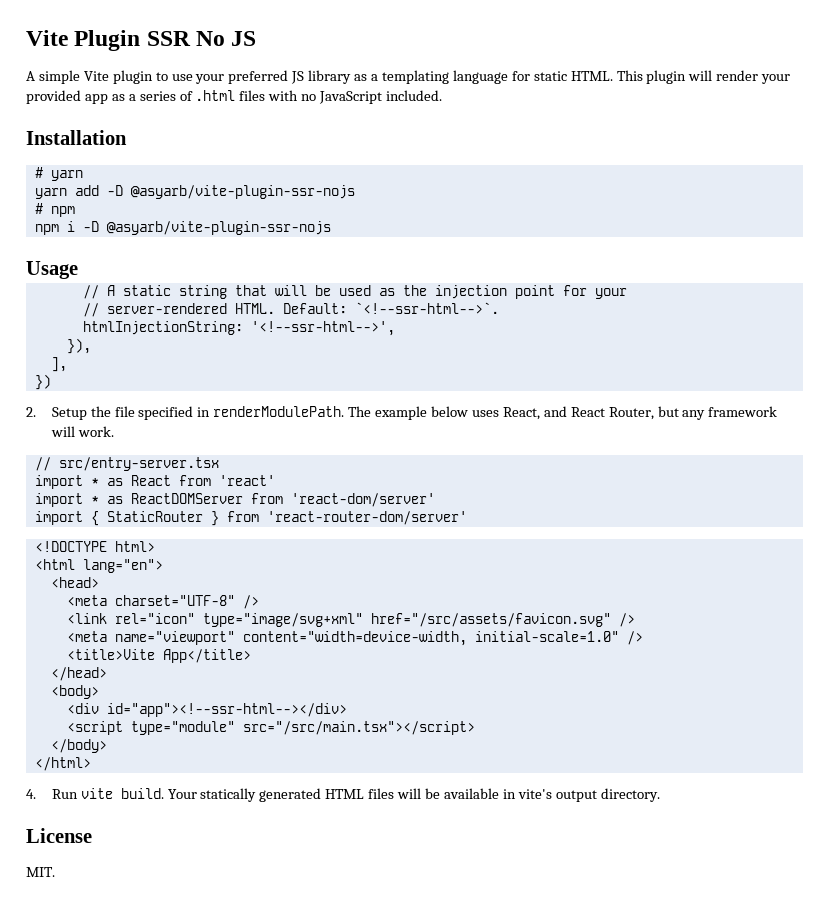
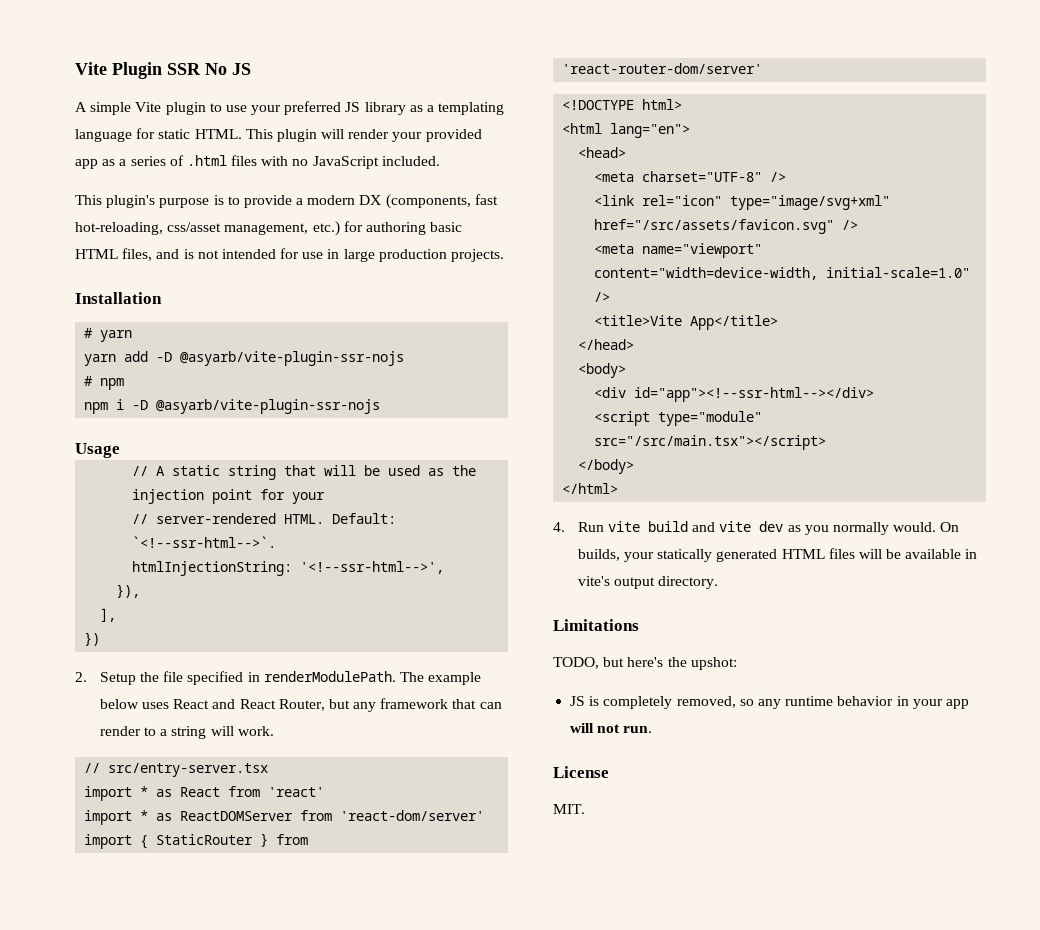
(443, 95) none -> [75,194,498,209] [75,221,463,236] [75,248,505,262] // This plugin's purpose is to provide a modern DX (components, fast hot-reloading, css/asset management, etc.) for authoring basic HTML files, and is not intended for use in large production projects.
[502,407,540,420] React, -> [173,699,210,709] React
(778, 411) none -> [452,699,502,709] [99,726,207,739] that can render to a string
[120,788,197,799] build. Your -> [647,521,960,535] [577,549,654,562] build and vite dev as you normally would. On builds, your
(660, 795) none -> [553,619,639,631] [553,657,737,670] [570,696,969,709] [570,723,653,733] // Limitations // TODO, but here's the upshot: // JS is completely removed, so any runtime behavior in your app will not run.

